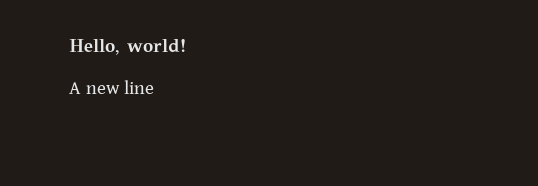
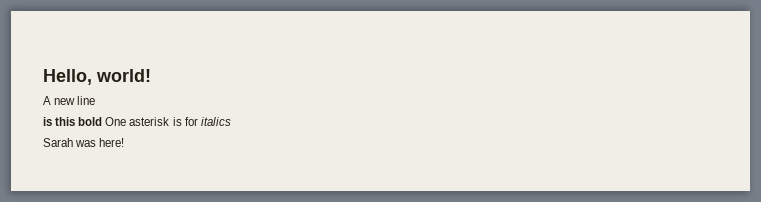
(154, 87) none -> [43,117,231,126] [43,138,125,147] // is this bold One asterisk is for italics // Sarah was here!

